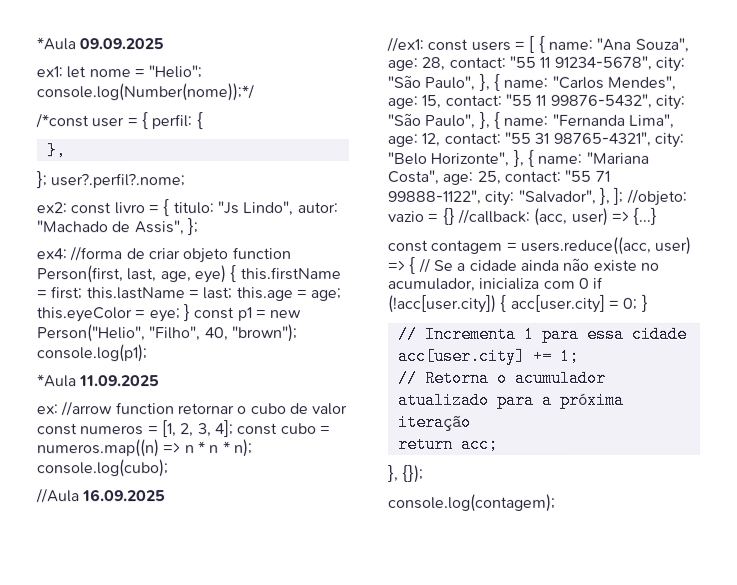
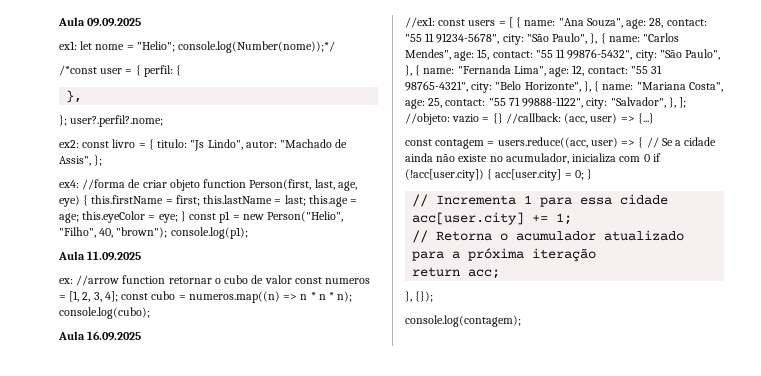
[36,37,76,51] *Aula -> [58,17,85,26] Aula
[37,374,77,388] *Aula -> [58,251,85,260] Aula
[36,488,80,504] //Aula -> [58,331,85,340] Aula

